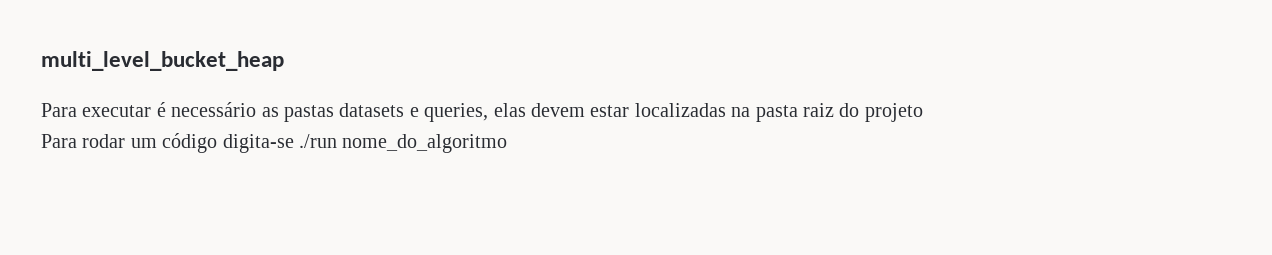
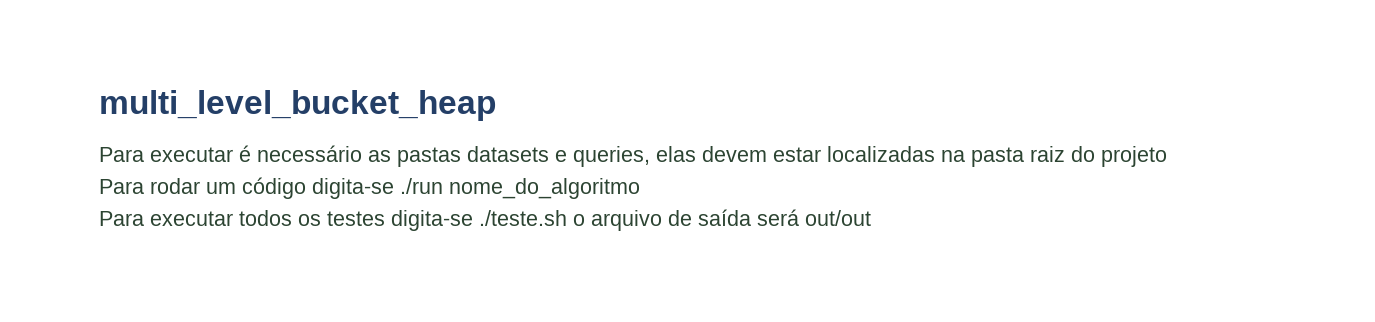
(508, 143) none -> [99,209,871,231] // Para executar todos os testes digita-se ./teste.sh o arquivo de saída será out/out

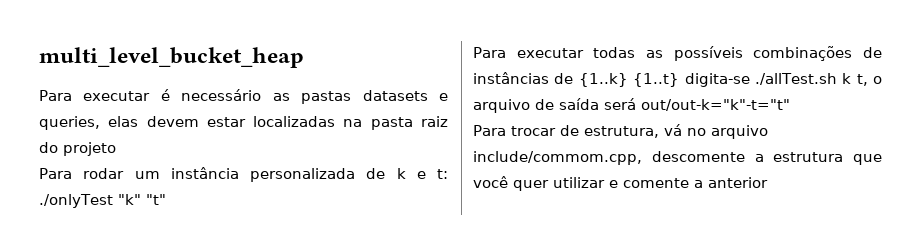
[242,177,640,199] [99,210,567,231] código digita-se ./run nome_do_algoritmo // Para executar todos os testes digita-se ./teste.sh -> [170,167,448,182] [39,194,166,208] [473,46,882,61] [473,72,868,87] instância personalizada de k e t: ./onlyTest "k" "t" // Para executar todas as possíveis combinações de instâncias de {1..k} {1..t} digita-se ./allTest.sh k t,
[805,210,871,226] out/out -> [641,99,790,111] [473,124,768,139] [473,151,882,165] [473,176,768,191] out/out-k="k"-t="t" // Para trocar de estrutura, vá no arquivo include/commom.cpp, descomente a estrutura que você quer utilizar e comente a anterior

